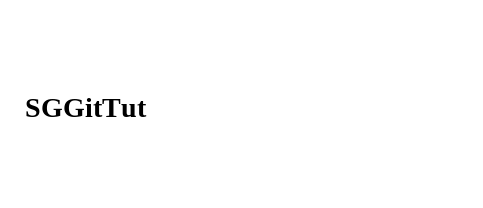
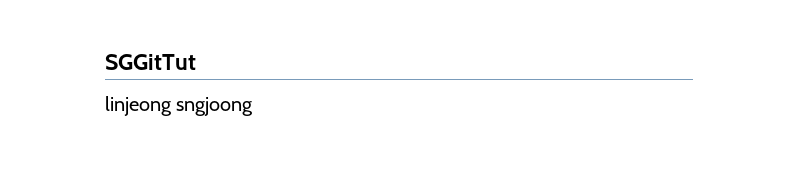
(147, 107) none -> [105,96,254,116] // linjeong sngjoong

